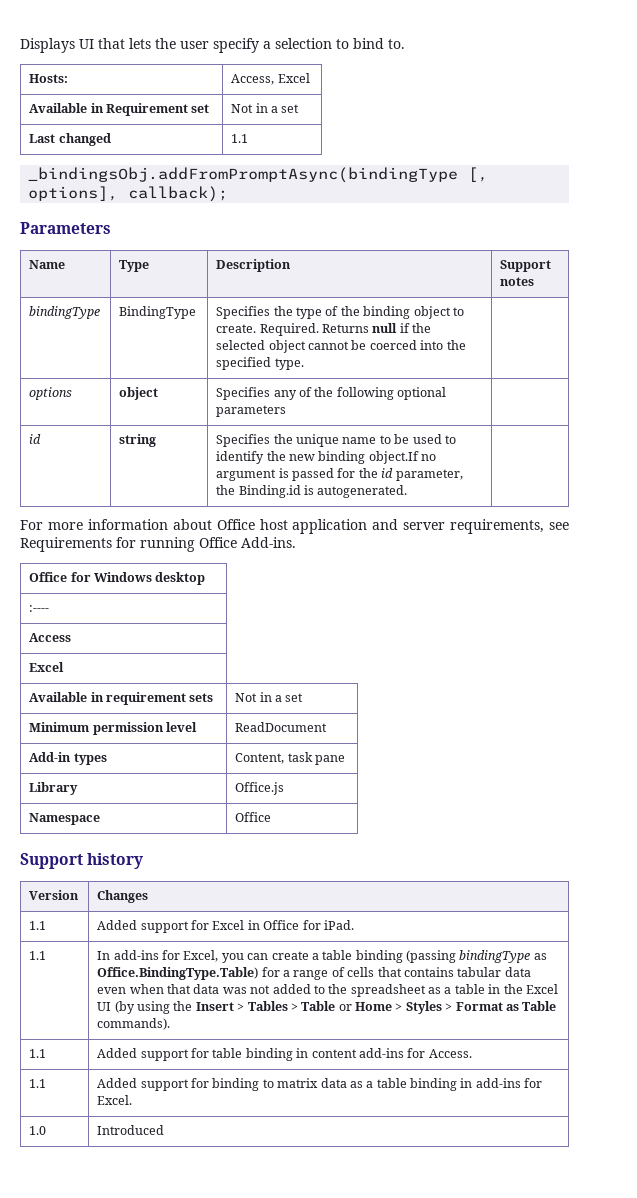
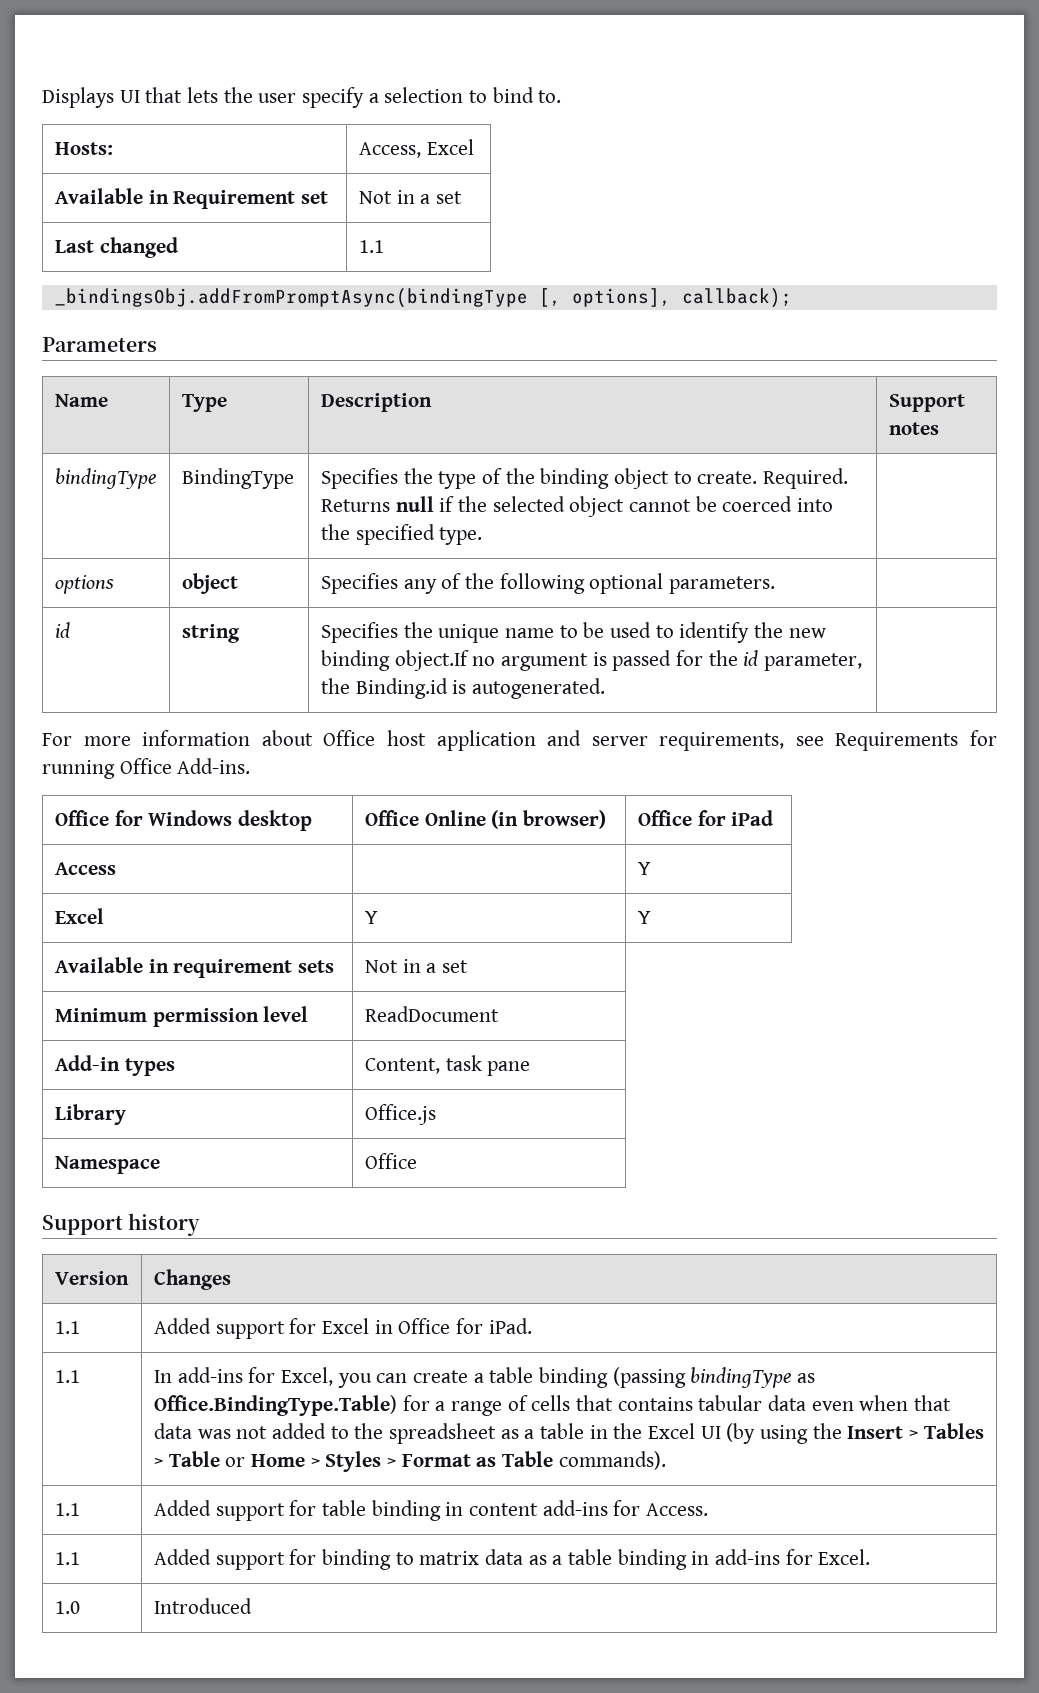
[216,405,287,417] parameters -> [668,576,775,594] parameters.
[29,605,50,612] // :---- -> [364,810,606,829] [637,810,774,826] | Office Online (in browser) | Office for iPad
[29,662,65,672] // Excel -> [637,862,651,875] [54,908,104,924] [364,911,378,924] [637,911,651,924] | | Y // Excel | Y | Y

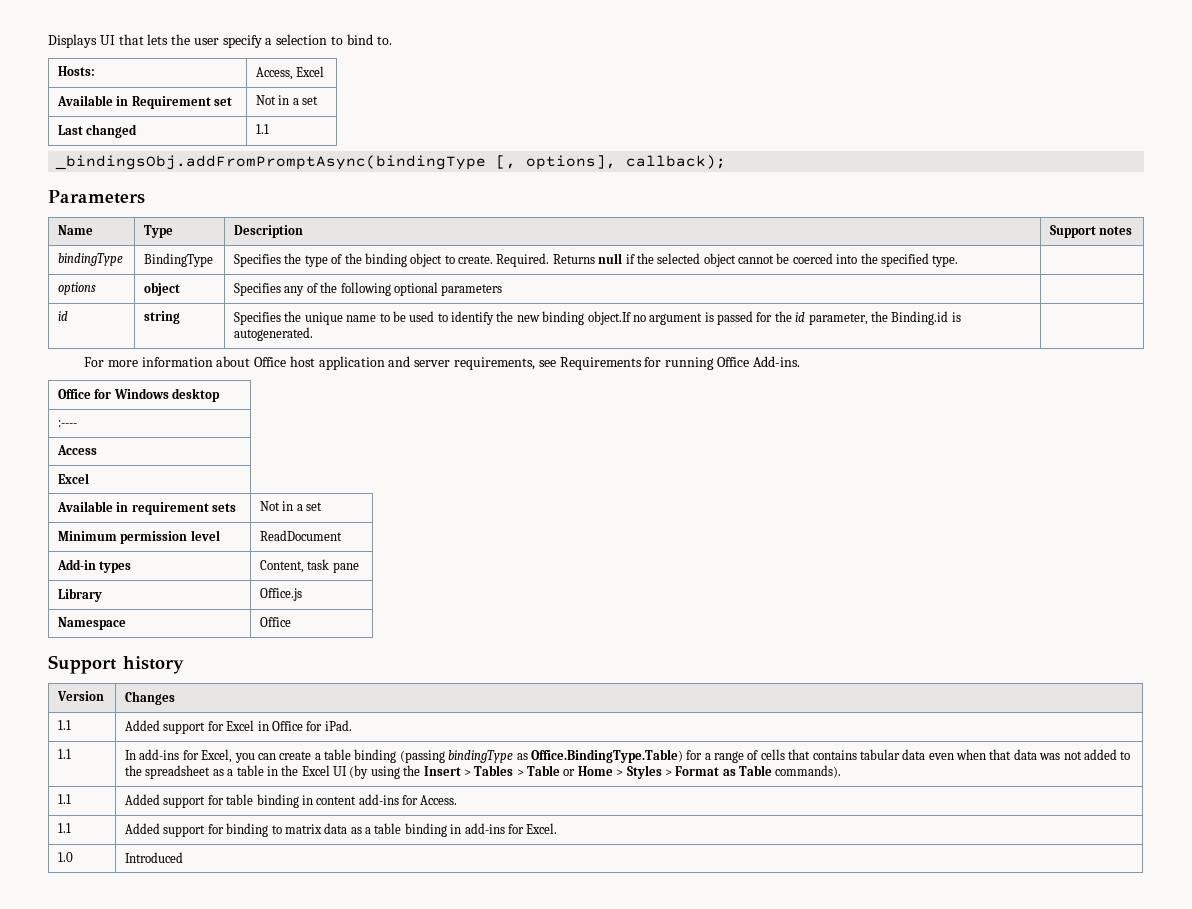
[668,576,775,594] parameters. -> [441,284,503,296] parameters
[364,810,606,829] [637,810,774,826] | Office Online (in browser) | Office for iPad -> [58,420,78,427] // :----
[637,862,651,875] [54,908,104,924] [364,911,378,924] [637,911,651,924] | | Y // Excel | Y | Y -> [58,473,90,484] // Excel

